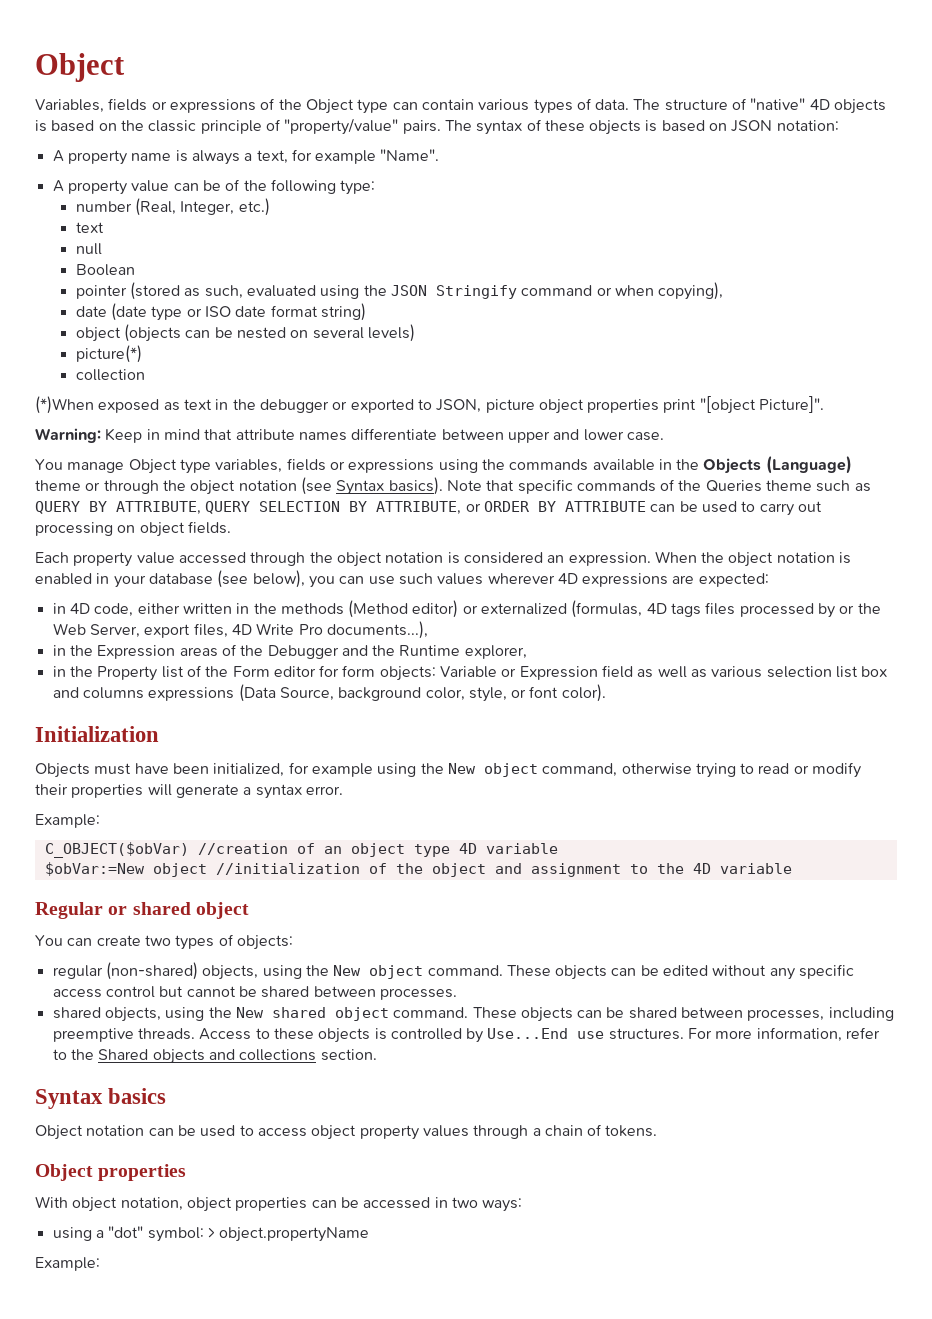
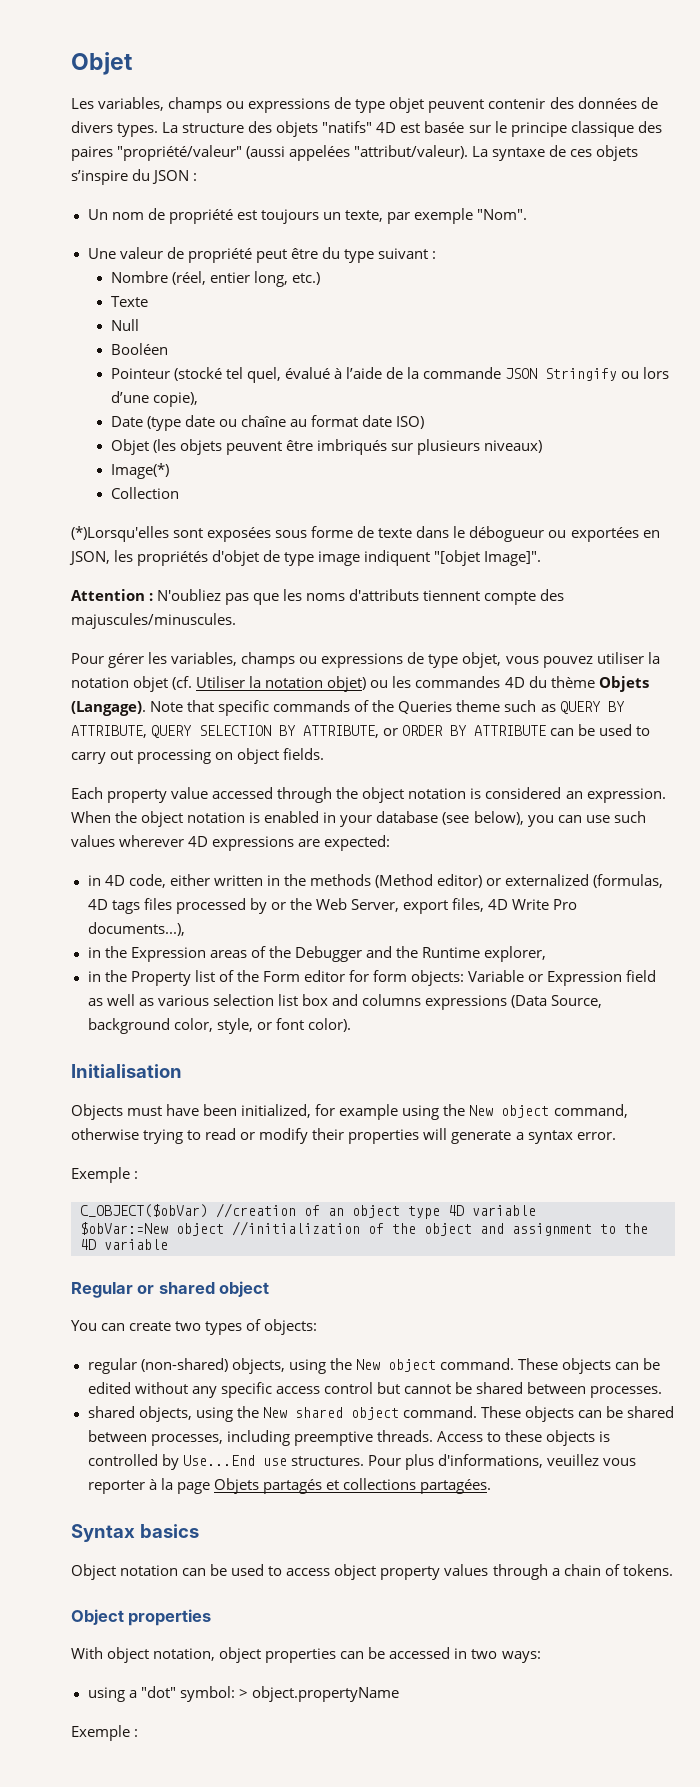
[35,53,125,82] [35,98,887,114] [35,118,839,135] [52,149,440,165] [52,179,376,195] [75,198,270,216] [75,222,104,233] [75,243,102,255] [75,264,135,276] [75,282,724,300] [75,303,366,321] [75,324,415,342] [75,345,142,363] [75,369,145,381] [35,396,825,414] [35,428,664,443] [35,456,852,474] [35,477,443,495] Object // Variables, fields or expressions of the Object type can contain various types of data. The structure of "native" 4D objects is based on the classic principle of "property/value" pairs. The syntax of these objects is based on JSON notation: // A property name is always a text, for example "Name". // A property value can be of the following type: // number (Real, Integer, etc.) // text // null // Boolean // pointer (stored as such, evaluated using the JSON Stringify command or when copying), // date (date type or ISO date format string) // object (objects can be nested on several levels) // picture(*) // collection // (*)When exposed as text in the debugger or exported to JSON, picture object properties print "[object Picture]". // Warning: Keep in mind that attribute names differentiate between upper and lower case. // You manage Object type variables, fields or expressions using the commands available in the Objects (Language) theme or through the object notation (see Syntax basics). -> [71,52,133,75] [71,97,658,113] [71,121,662,137] [71,145,639,161] [71,169,198,185] [87,208,527,224] [87,247,436,263] [110,271,321,287] [110,296,148,307] [110,319,139,331] [110,343,168,355] [110,367,670,383] [110,391,198,407] [110,415,425,431] [110,439,543,455] [110,463,169,479] [110,487,179,499] [71,526,660,542] [69,550,542,566] [71,589,565,605] [71,613,236,629] [71,652,660,668] [71,676,649,692] [71,701,146,716] Objet // Les variables, champs ou expressions de type objet peuvent contenir des données de divers types. La structure des objets "natifs" 4D est basée sur le principe classique des paires "propriété/valeur" (aussi appelées "attribut/valeur). La syntaxe de ces objets s’inspire du JSON : // Un nom de propriété est toujours un texte, par exemple "Nom". // Une valeur de propriété peut être du type suivant : // Nombre (réel, entier long, etc.) // Texte // Null // Booléen // Pointeur (stocké tel quel, évalué à l’aide de la commande JSON Stringify ou lors d’une copie), // Date (type date ou chaîne au format date ISO) // Objet (les objets peuvent être imbriqués sur plusieurs niveaux) // Image(*) // Collection // (*)Lorsqu'elles sont exposées sous forme de texte dans le débogueur ou exportées en JSON, les propriétés d'objet de type image indiquent "[objet Image]". // Attention : N'oubliez pas que les noms d'attributs tiennent compte des majuscules/minuscules. // Pour gérer les variables, champs ou expressions de type objet, vous pouvez utiliser la notation objet (cf. Utiliser la notation objet) ou les commandes 4D du thème Objets (Langage).
[35,726,159,742] Initialization -> [71,1064,182,1078] Initialisation
[35,814,100,828] Example: -> [71,1167,139,1183] Exemple :
[688,1027,881,1042] [52,1049,377,1064] For more information, refer to the Shared objects and collections section. -> [367,1454,636,1470] [87,1478,491,1494] Pour plus d'informations, veuillez vous reporter à la page Objets partagés et collections partagées.
[35,1257,100,1271] Example: -> [71,1725,139,1741] Exemple :

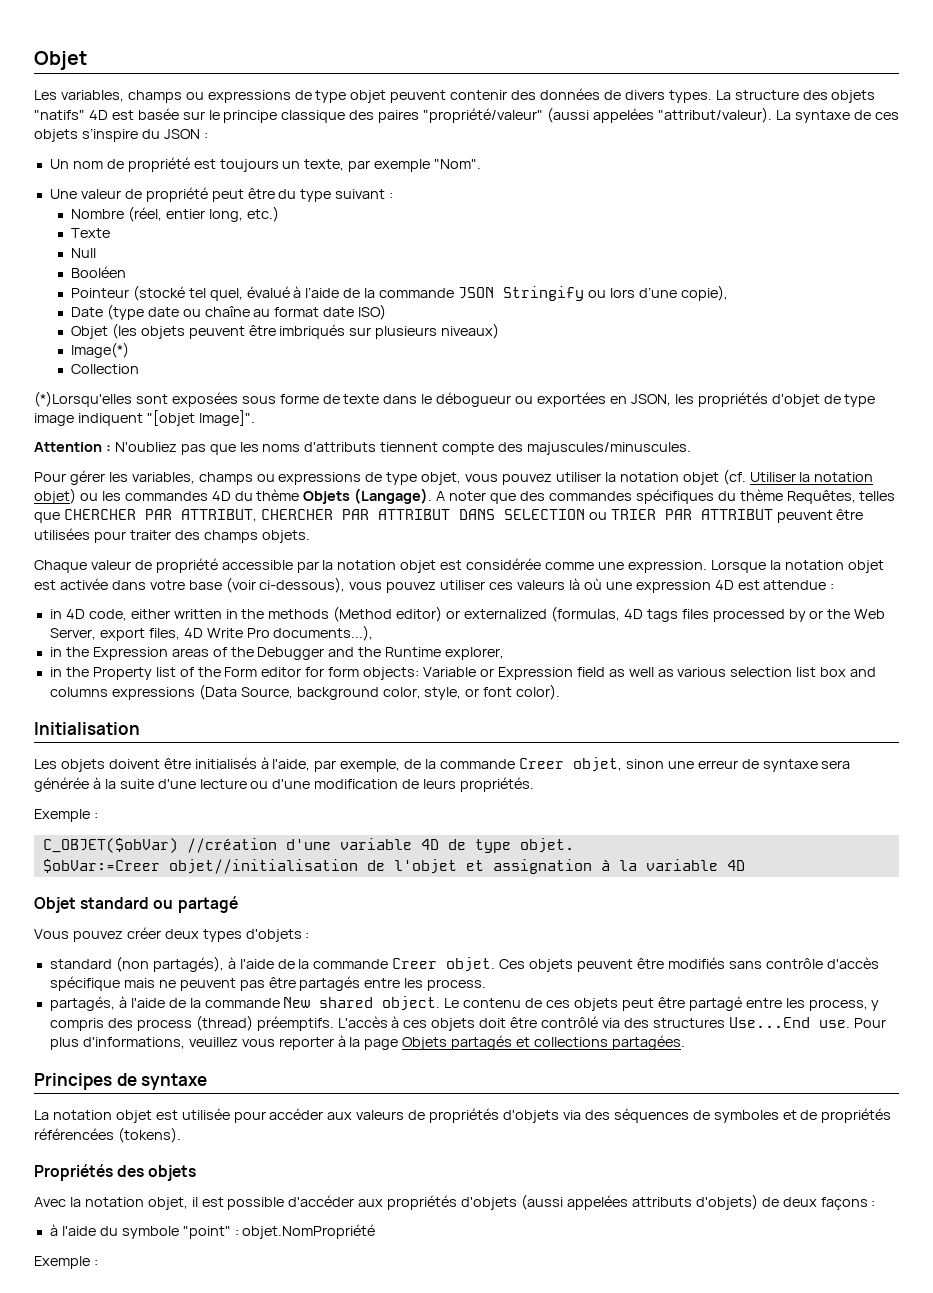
[150,700,625,716] [71,724,651,738] [71,748,325,764] [71,787,666,803] [71,811,646,827] [71,835,391,851] Note that specific commands of the Queries theme such as QUERY BY ATTRIBUTE, QUERY SELECTION BY ATTRIBUTE, or ORDER BY ATTRIBUTE can be used to carry out processing on object fields. // Each property value accessed through the object notation is considered an expression. When the object notation is enabled in your database (see below), you can use such values wherever 4D expressions are expected: -> [436,489,896,504] [34,509,864,523] [34,528,310,543] [34,558,884,573] [34,577,835,593] A noter que des commandes spécifiques du thème Requêtes, telles que CHERCHER PAR ATTRIBUT, CHERCHER PAR ATTRIBUT DANS SELECTION ou TRIER PAR ATTRIBUT peuvent être utilisées pour traiter des champs objets. // Chaque valeur de propriété accessible par la notation objet est considérée comme une expression. Lorsque la notation objet est activée dans votre base (voir ci-dessous), vous pouvez utiliser ces valeurs là où une expression 4D est attendue :
[71,1104,628,1120] [71,1128,616,1144] [71,1167,139,1183] [80,1203,536,1219] [80,1221,648,1236] [80,1239,168,1250] [71,1281,270,1298] [71,1319,318,1335] [87,1358,660,1374] [87,1382,663,1398] [87,1406,674,1422] [87,1430,610,1446] [87,1454,364,1470] Objects must have been initialized, for example using the New object command, otherwise trying to read or modify their properties will generate a syntax error. // Exemple : // C_OBJECT($obVar) //creation of an object type 4D variable // $obVar:=New object //initialization of the object and assignment to the 4D variable // Regular or shared object // You can create two types of objects: // regular (non-shared) objects, using the New object command. These objects can be edited without any specific access control but cannot be shared between processes. // shared objects, using the New shared object command. These objects can be shared between processes, including preemptive threads. Access to these objects is controlled by Use...End use structures. -> [34,757,851,772] [34,777,535,792] [34,809,98,822] [42,838,574,853] [42,859,745,874] [34,896,238,913] [34,927,310,942] [49,956,879,972] [49,976,487,991] [49,996,880,1011] [49,1015,850,1031] Les objets doivent être initialisés à l'aide, par exemple, de la commande Creer objet, sinon une erreur de syntaxe sera générée à la suite d'une lecture ou d'une modification de leurs propriétés. // Exemple : // C_OBJET($obVar) //création d'une variable 4D de type objet. // $obVar:=Creer objet//initialisation de l'objet et assignation à la variable 4D // Objet standard ou partagé // Vous pouvez créer deux types d'objets : // standard (non partagés), à l'aide de la commande Creer objet. Ces objets peuvent être modifiés sans contrôle d'accès spécifique mais ne peuvent pas être partagés entre les process. // partagés, à l'aide de la commande New shared object. Le contenu de ces objets peut être partagé entre les process, y compris des process (thread) préemptifs. L'accès à ces objets doit être contrôlé via des structures Use...End use.
[71,1524,199,1542] [71,1564,673,1580] [71,1609,212,1626] [71,1647,541,1663] [87,1686,399,1702] Syntax basics // Object notation can be used to access object property values through a chain of tokens. // Object properties // With object notation, object properties can be accessed in two ways: // using a "dot" symbol: > object.propertyName -> [34,1073,208,1090] [34,1108,892,1123] [34,1127,181,1143] [34,1164,197,1181] [34,1194,876,1210] [49,1224,376,1239] Principes de syntaxe // La notation objet est utilisée pour accéder aux valeurs de propriétés d'objets via des séquences de symboles et de propriétés référencées (tokens). // Propriétés des objets // Avec la notation objet, il est possible d'accéder aux propriétés d'objets (aussi appelées attributs d'objets) de deux façons : // à l'aide du symbole "point" : objet.NomPropriété

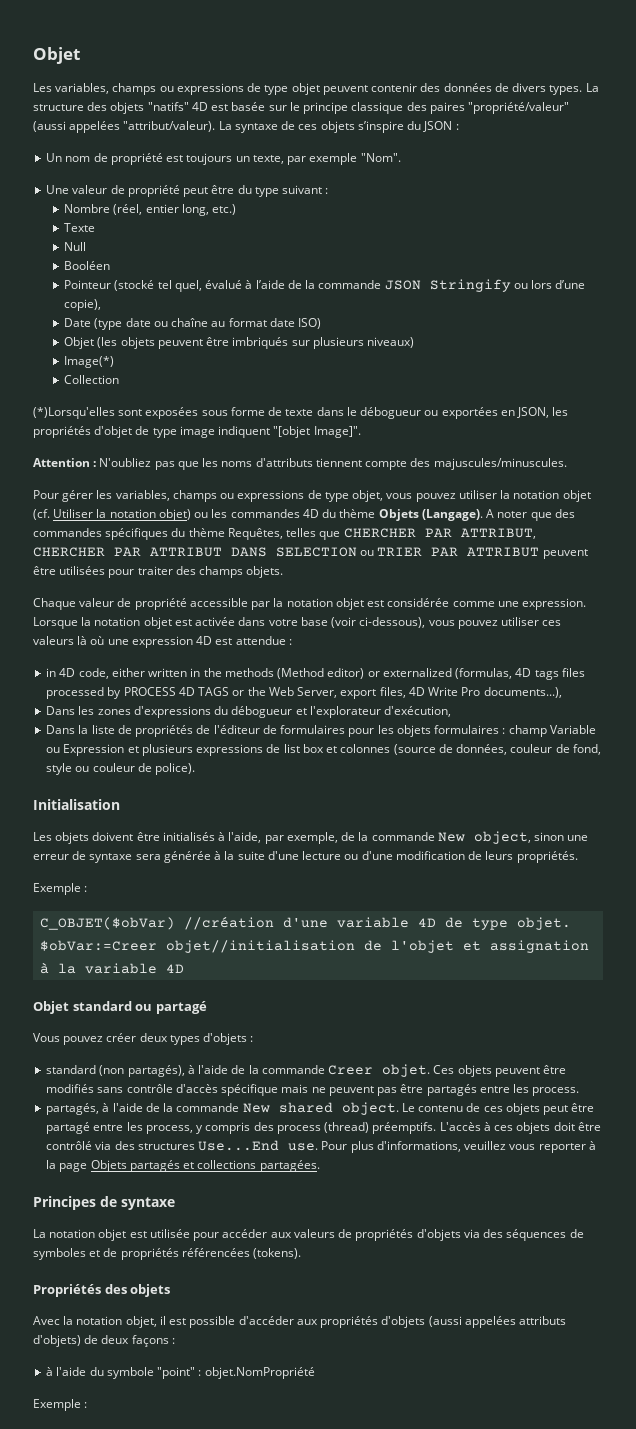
(806, 615) none -> [123,687,230,696] PROCESS 4D TAGS
[49,647,505,660] [49,667,877,680] [49,684,561,700] in the Expression areas of the Debugger and the Runtime explorer, // in the Property list of the Form editor for form objects: Variable or Expression field as well as various selection list box and columns expressions (Data Source, background color, style, or font color). -> [46,706,452,718] [46,725,596,737] [46,744,601,756] [46,763,196,775] Dans les zones d'expressions du débogueur et l'explorateur d'exécution, // Dans la liste de propriétés de l'éditeur de formulaires pour les objets formulaires : champ Variable ou Expression et plusieurs expressions de list box et colonnes (source de données, couleur de fond, style ou couleur de police).
[518,757,622,772] Creer objet, -> [437,831,531,844] New object,

